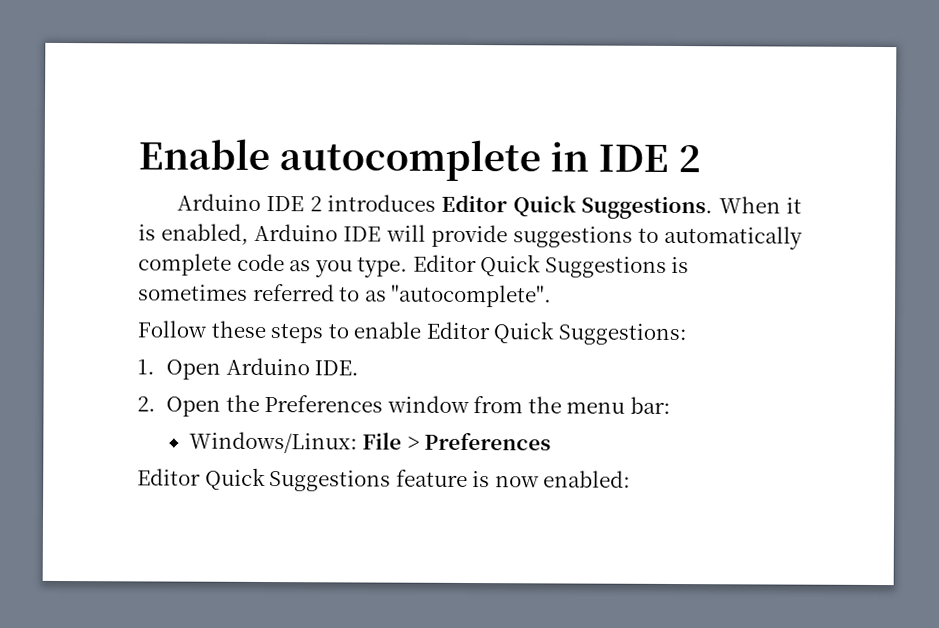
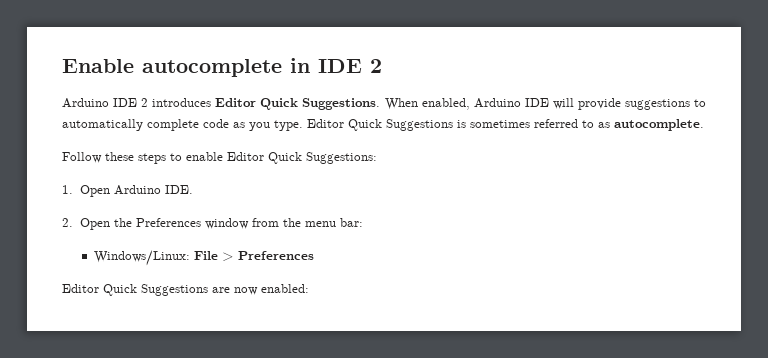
[786,197,803,214] [138,224,156,241] it is -> (418, 104) none
[391,284,553,308] "autocomplete". -> [614,119,704,131] autocomplete.
[395,469,491,488] feature is -> [212,287,230,293] are

